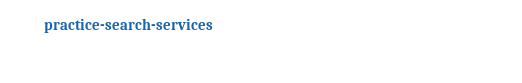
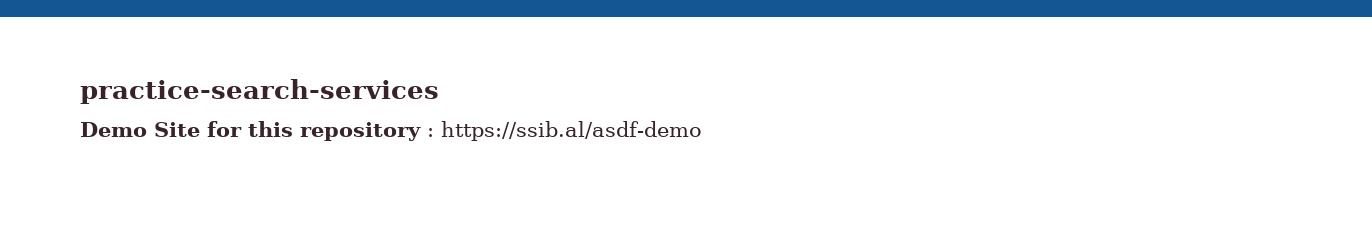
(213, 25) none -> [80,121,702,141] // Demo Site for this repository : https://ssib.al/asdf-demo

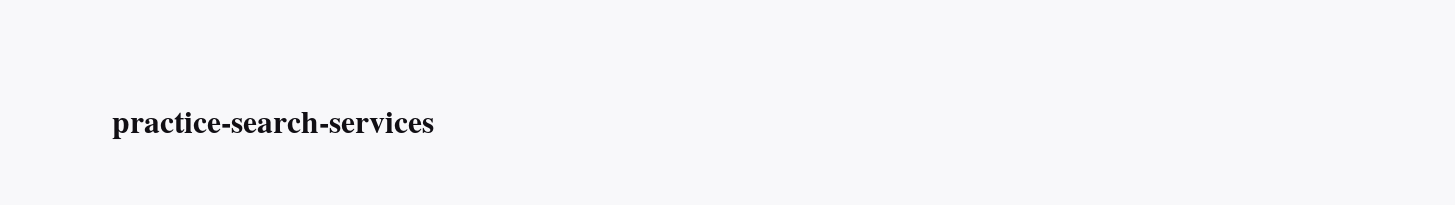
[80,121,702,141] // Demo Site for this repository : https://ssib.al/asdf-demo -> (434, 126) none

